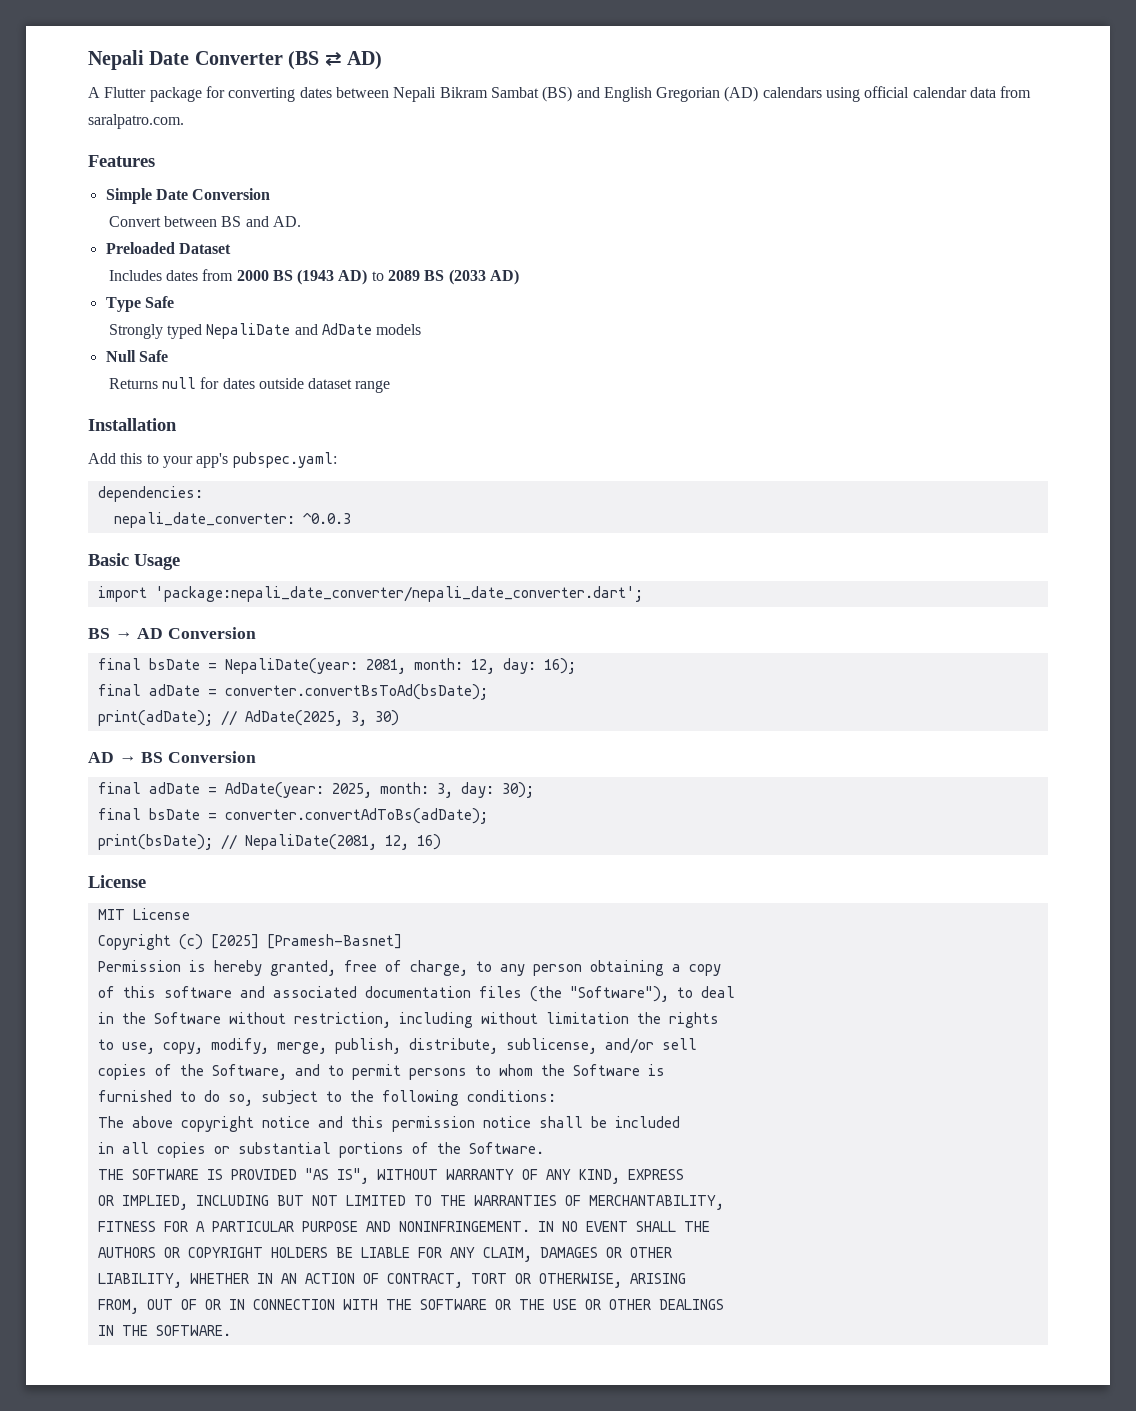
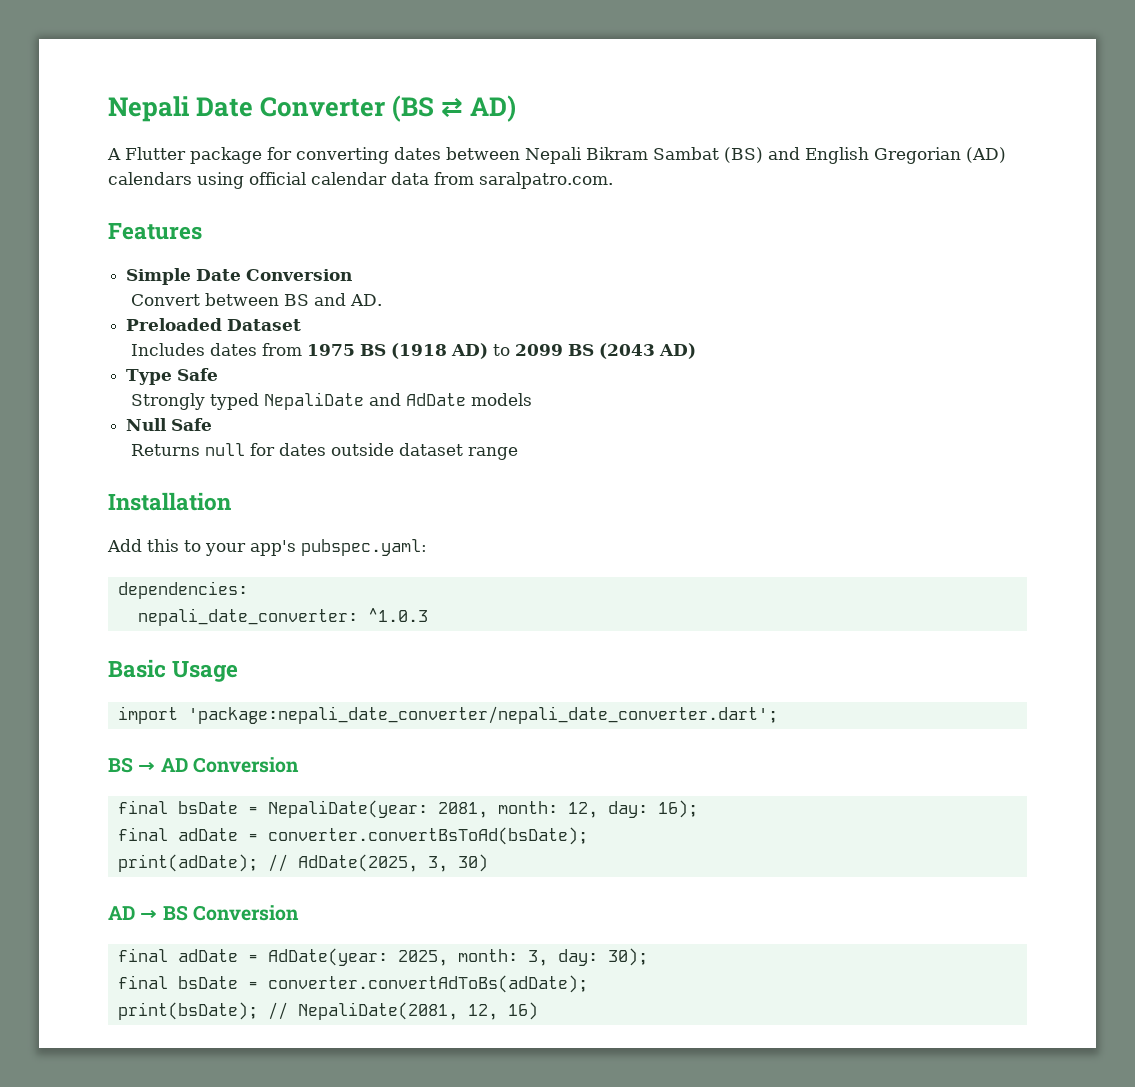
[236,269,486,285] 2000 BS (1943 AD) to 2089 BS (2033 -> [307,343,656,359] 1975 BS (1918 AD) to 2099 BS (2043
[302,512,351,524] ^0.0.3 -> [367,608,428,622] ^1.0.3
[88,875,146,888] [97,908,190,920] [97,934,402,950] [97,960,721,976] [97,986,735,1002] [97,1012,719,1028] [97,1038,697,1054] [97,1064,665,1080] [97,1090,556,1106] [97,1116,680,1132] [97,1142,544,1158] [97,1168,684,1184] [97,1195,724,1210] [97,1221,710,1232] [97,1247,672,1262] [97,1273,686,1288] [97,1299,724,1314] [97,1325,231,1336] // License // MIT License // Copyright (c) [2025] [Pramesh-Basnet] // Permission is hereby granted, free of charge, to any person obtaining a copy // of this software and associated documentation files (the "Software"), to deal // in the Software without restriction, including without limitation the rights // to use, copy, modify, merge, publish, distribute, sublicense, and/or sell // copies of the Software, and to permit persons to whom the Software is // furnished to do so, subject to the following conditions: // The above copyright notice and this permission notice shall be included // in all copies or substantial portions of the Software. // THE SOFTWARE IS PROVIDED "AS IS", WITHOUT WARRANTY OF ANY KIND, EXPRESS // OR IMPLIED, INCLUDING BUT NOT LIMITED TO THE WARRANTIES OF MERCHANTABILITY, // FITNESS FOR A PARTICULAR PURPOSE AND NONINFRINGEMENT. IN NO EVENT SHALL THE // AUTHORS OR COPYRIGHT HOLDERS BE LIABLE FOR ANY CLAIM, DAMAGES OR OTHER // LIABILITY, WHETHER IN AN ACTION OF CONTRACT, TORT OR OTHERWISE, ARISING // FROM, OUT OF OR IN CONNECTION WITH THE SOFTWARE OR THE USE OR OTHER DEALINGS // IN THE SOFTWARE. -> (538, 1011) none

